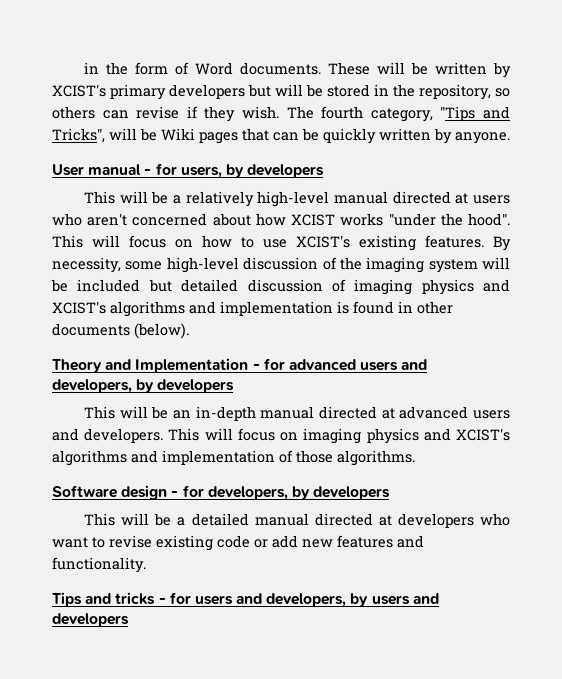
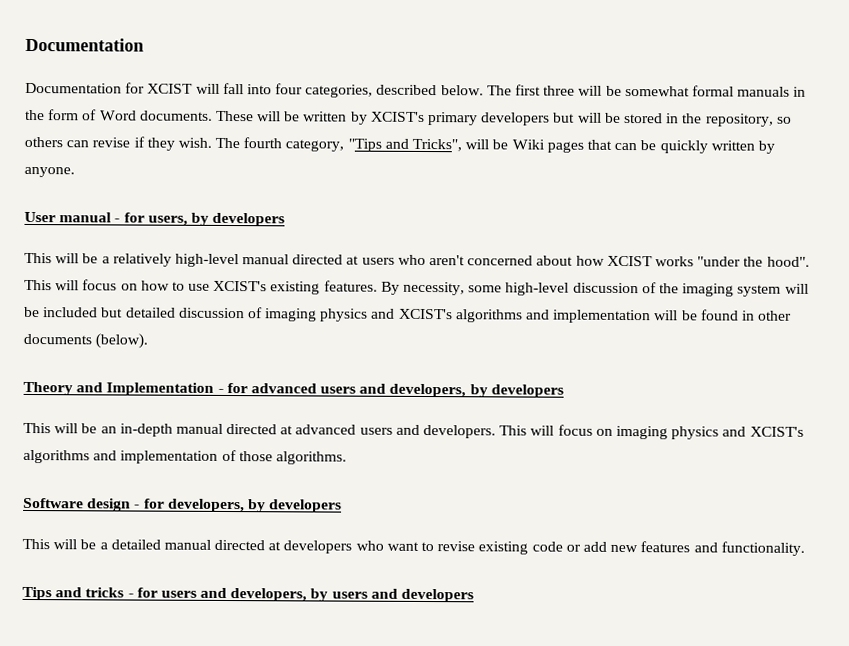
(84, 68) none -> [25,37,144,52] [25,82,791,98] Documentation // Documentation for XCIST will fall into four categories, described below. The first three will be somewhat formal manuals
[337,301,349,314] is -> [654,310,698,321] will be

